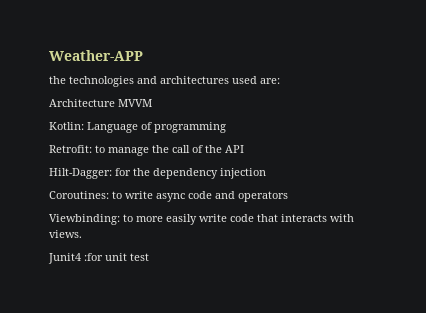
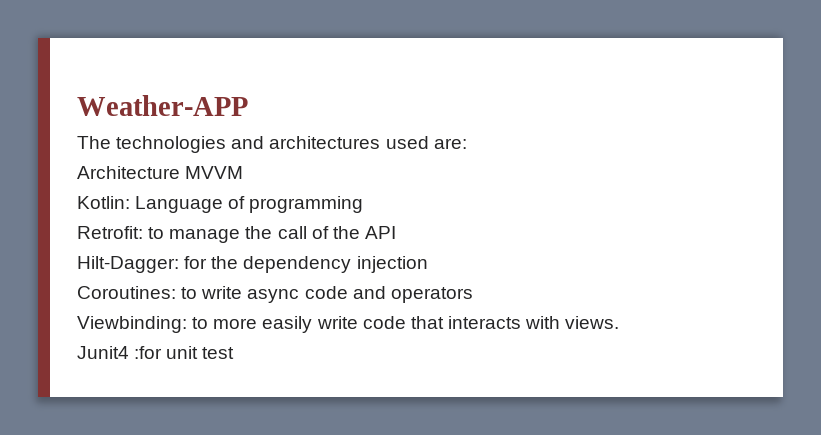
[49,76,66,84] the -> [77,136,111,149] The

